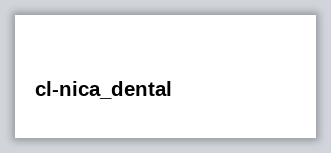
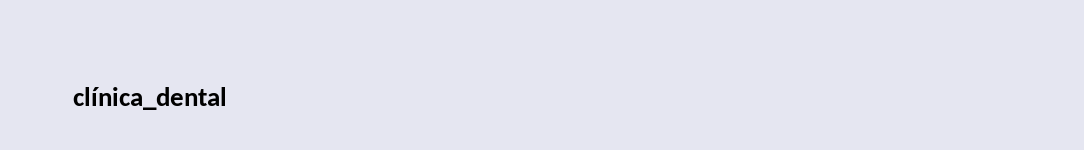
[35,81,172,99] cl-nica_dental -> [73,87,227,110] clínica_dental

